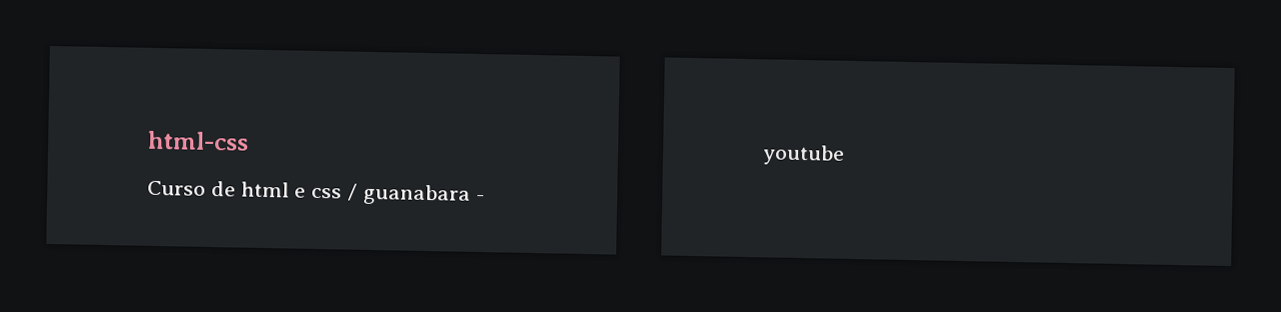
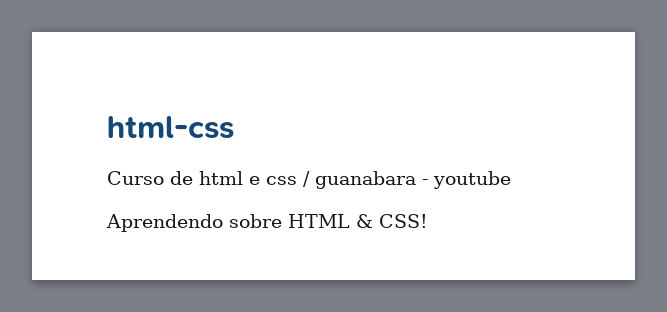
(845, 155) none -> [106,214,428,232] // Aprendendo sobre HTML & CSS!

